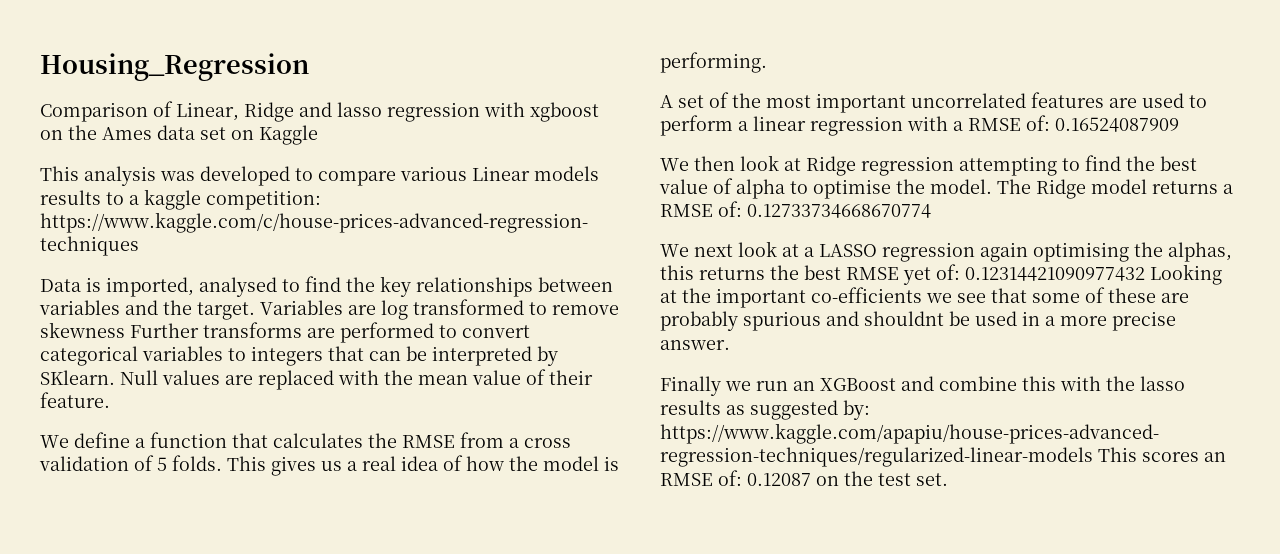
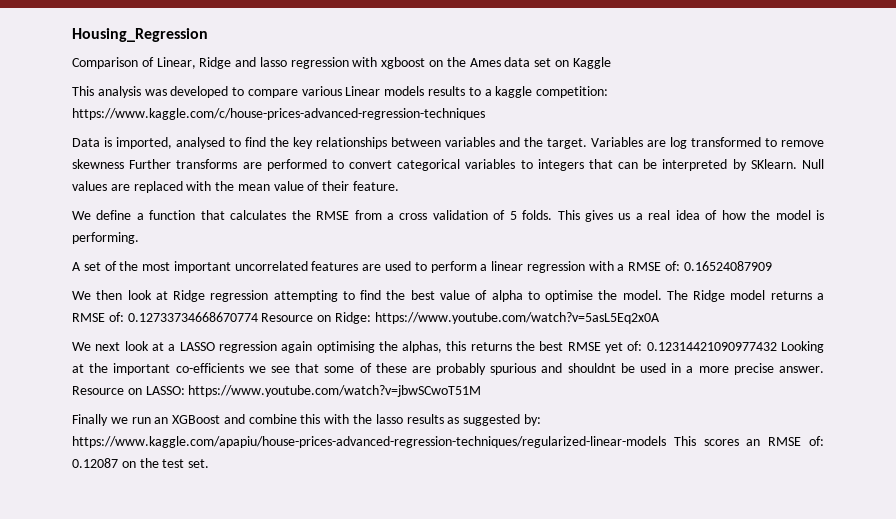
(931, 211) none -> [261,312,660,324] Resource on Ridge: https://www.youtube.com/watch?v=5asL5Eq2x0A
(730, 345) none -> [72,385,482,397] Resource on LASSO: https://www.youtube.com/watch?v=jbwSCwoT51M

